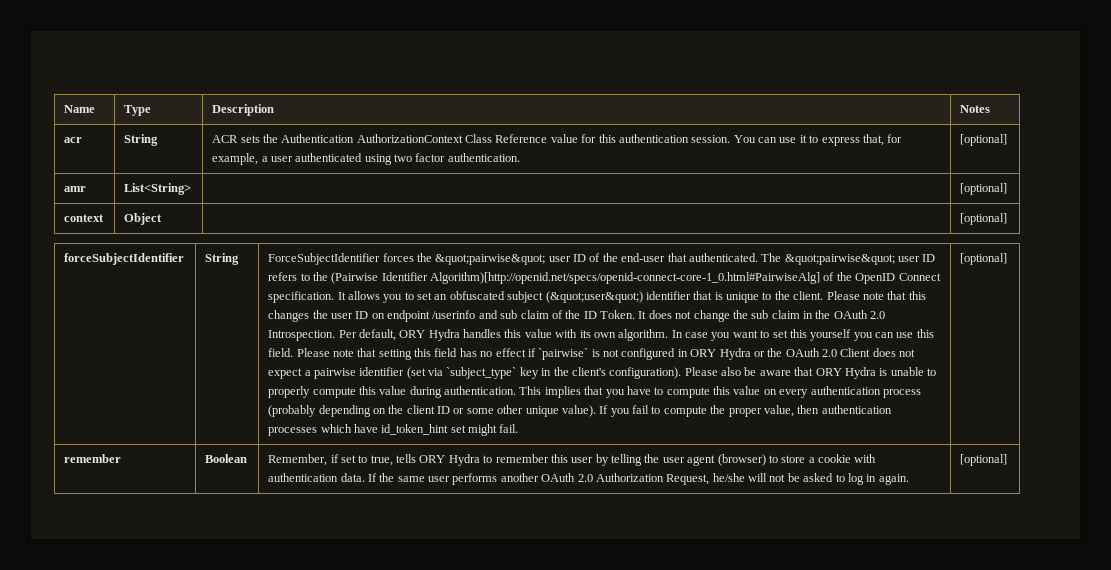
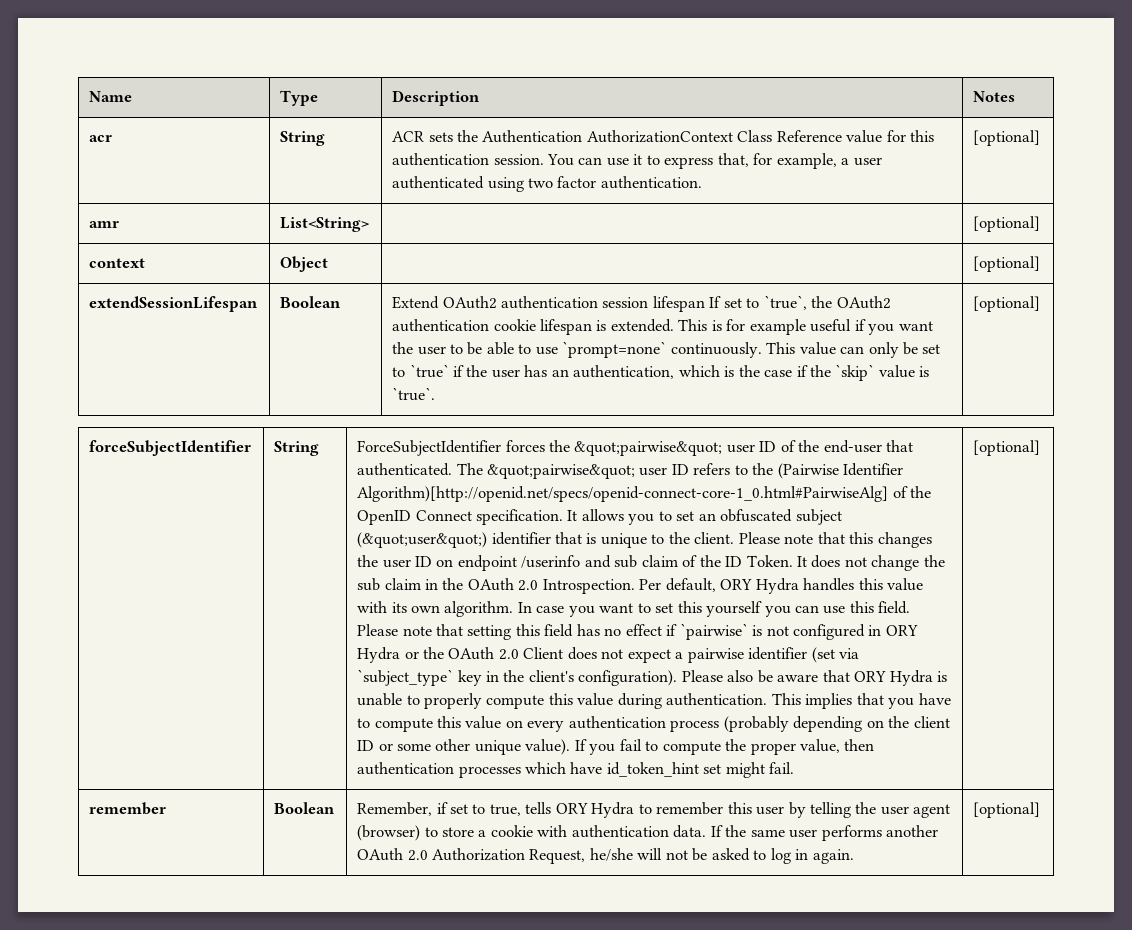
(1008, 219) none -> [89,296,259,312] [280,296,342,308] [392,295,891,312] [392,319,933,335] [392,341,941,358] [392,364,930,381] [392,387,436,401] [973,296,1041,312] // extendSessionLifespan | Boolean | Extend OAuth2 authentication session lifespan If set to `true`, the OAuth2 authentication cookie lifespan is extended. This is for example useful if you want the user to be able to use `prompt=none` continuously. This value can only be set to `true` if the user has an authentication, which is the case if the `skip` value is `true`. | [optional]

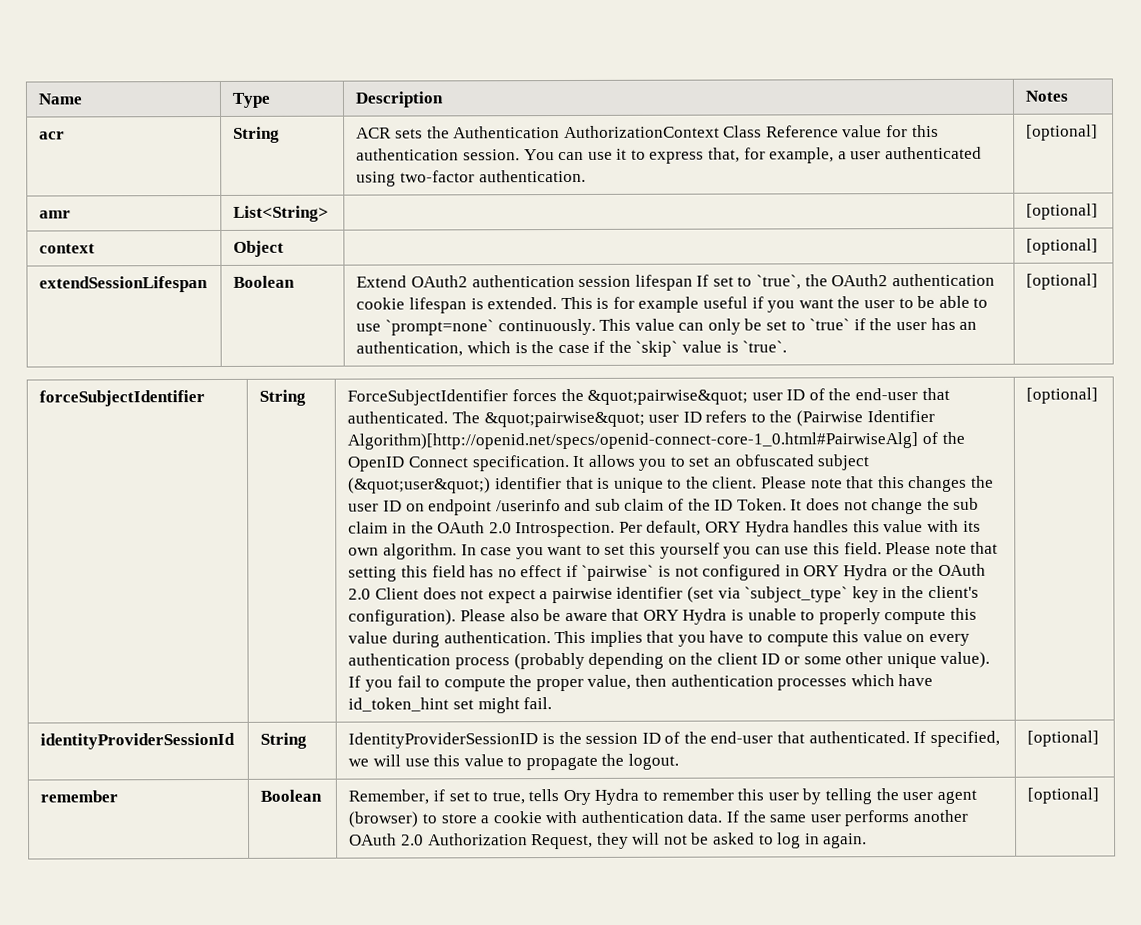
[527,176,597,188] two factor -> [399,170,475,183] two-factor
(1041, 448) none -> [40,732,236,750] [260,732,308,749] [348,730,1000,749] [348,753,680,771] [1027,730,1100,747] // identityProviderSessionId | String | IdentityProviderSessionID is the session ID of the end-user that authenticated. If specified, we will use this value to propagate the logout. | [optional]
[555,803,588,814] ORY -> [562,789,591,806] Ory
[589,848,633,861] he/she -> [596,832,629,849] they

